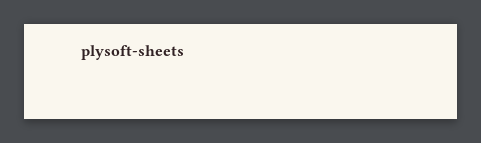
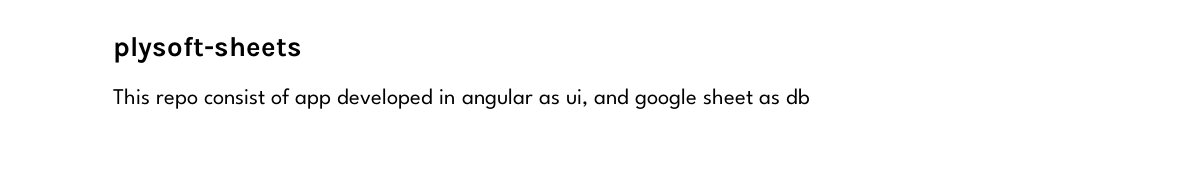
(184, 52) none -> [113,88,811,109] // This repo consist of app developed in angular as ui, and google sheet as db

